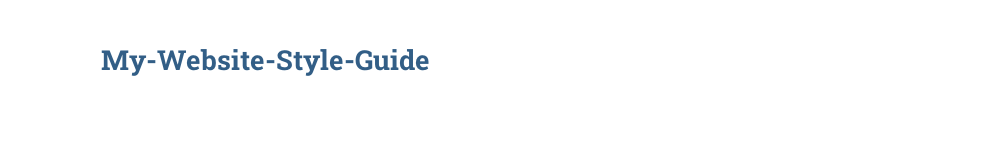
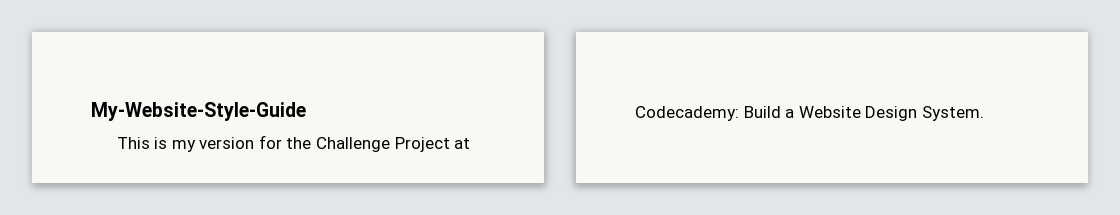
(430, 62) none -> [116,135,471,152] [635,106,984,121] // This is my version for the Challenge Project at Codecademy: Build a Website Design System.

